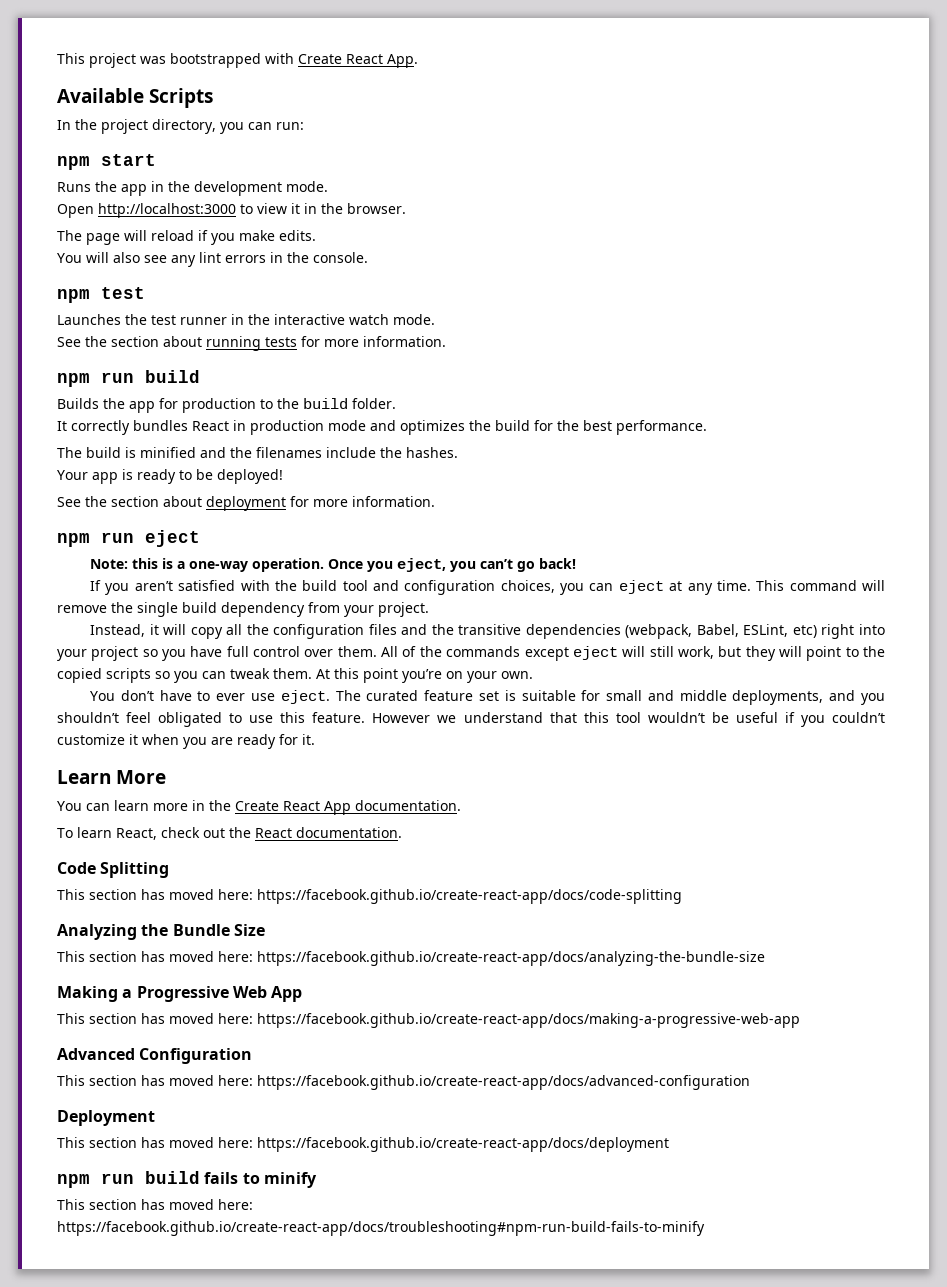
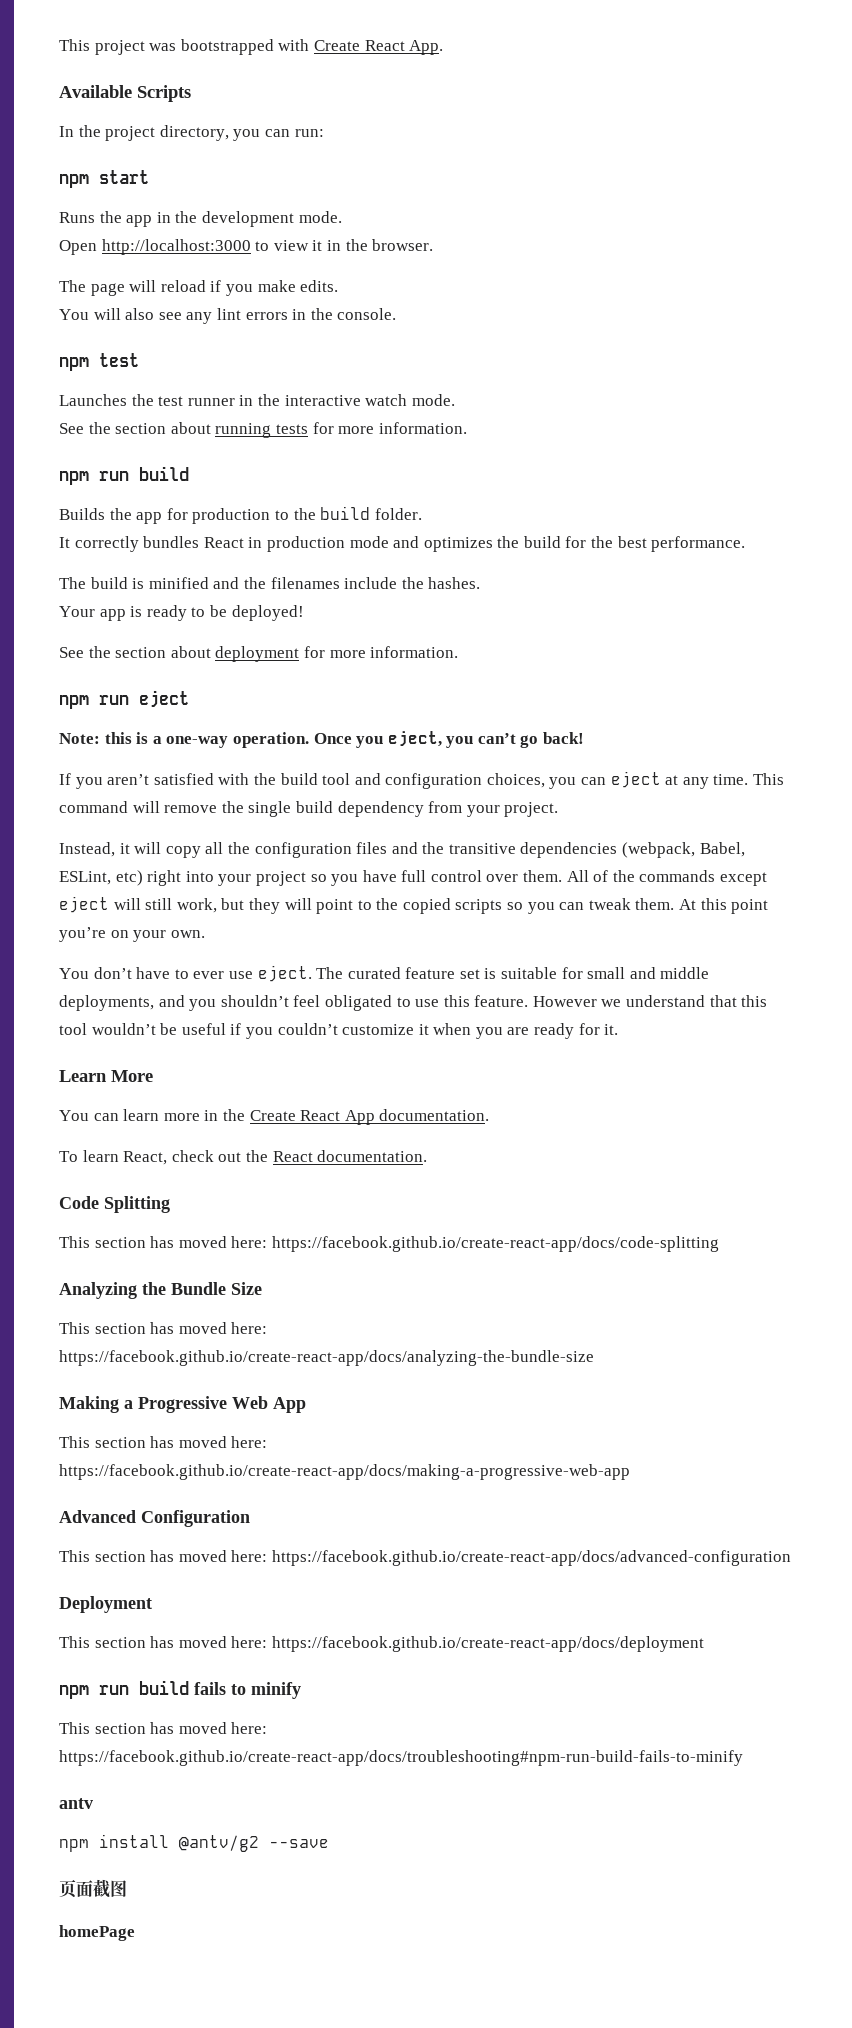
(705, 1228) none -> [59,1798,93,1809] [59,1834,329,1852] [59,1879,127,1898] [59,1925,135,1941] // antv // npm install @antv/g2 --save // 页面截图 // homePage

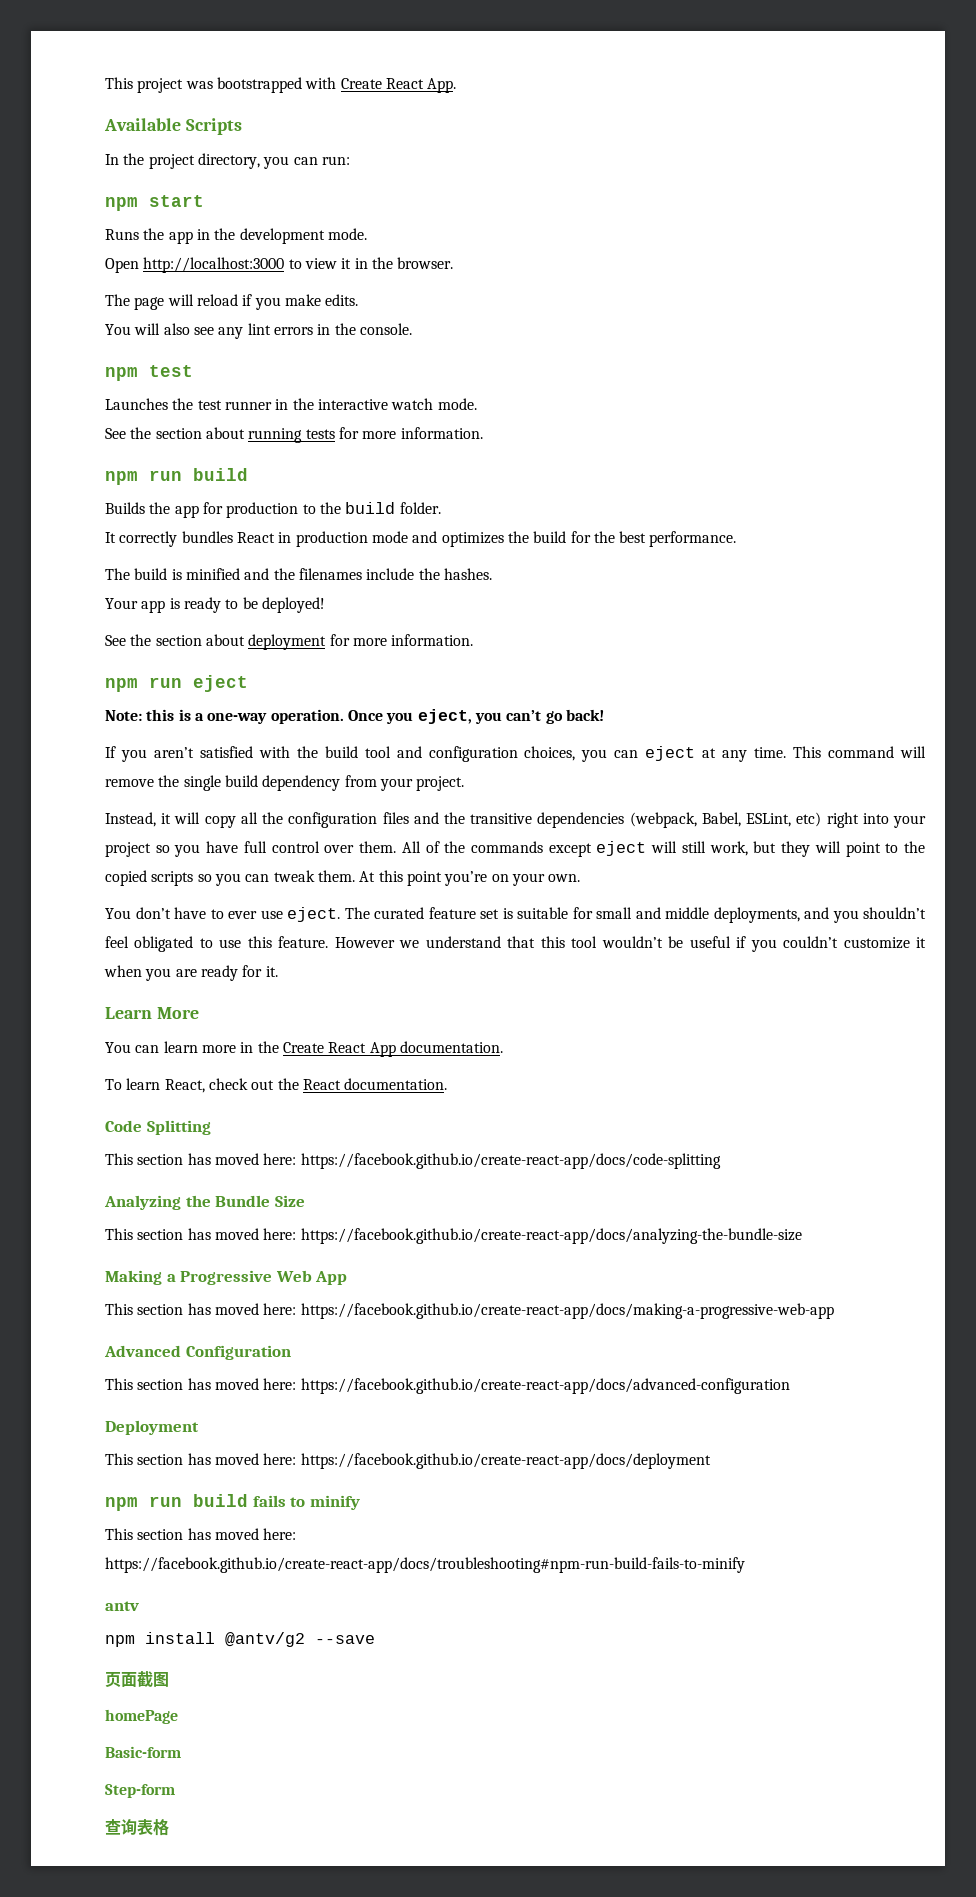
(135, 1933) none -> [105,1746,181,1758] [105,1784,175,1798] [105,1818,169,1836] // Basic-form // Step-form // 查询表格

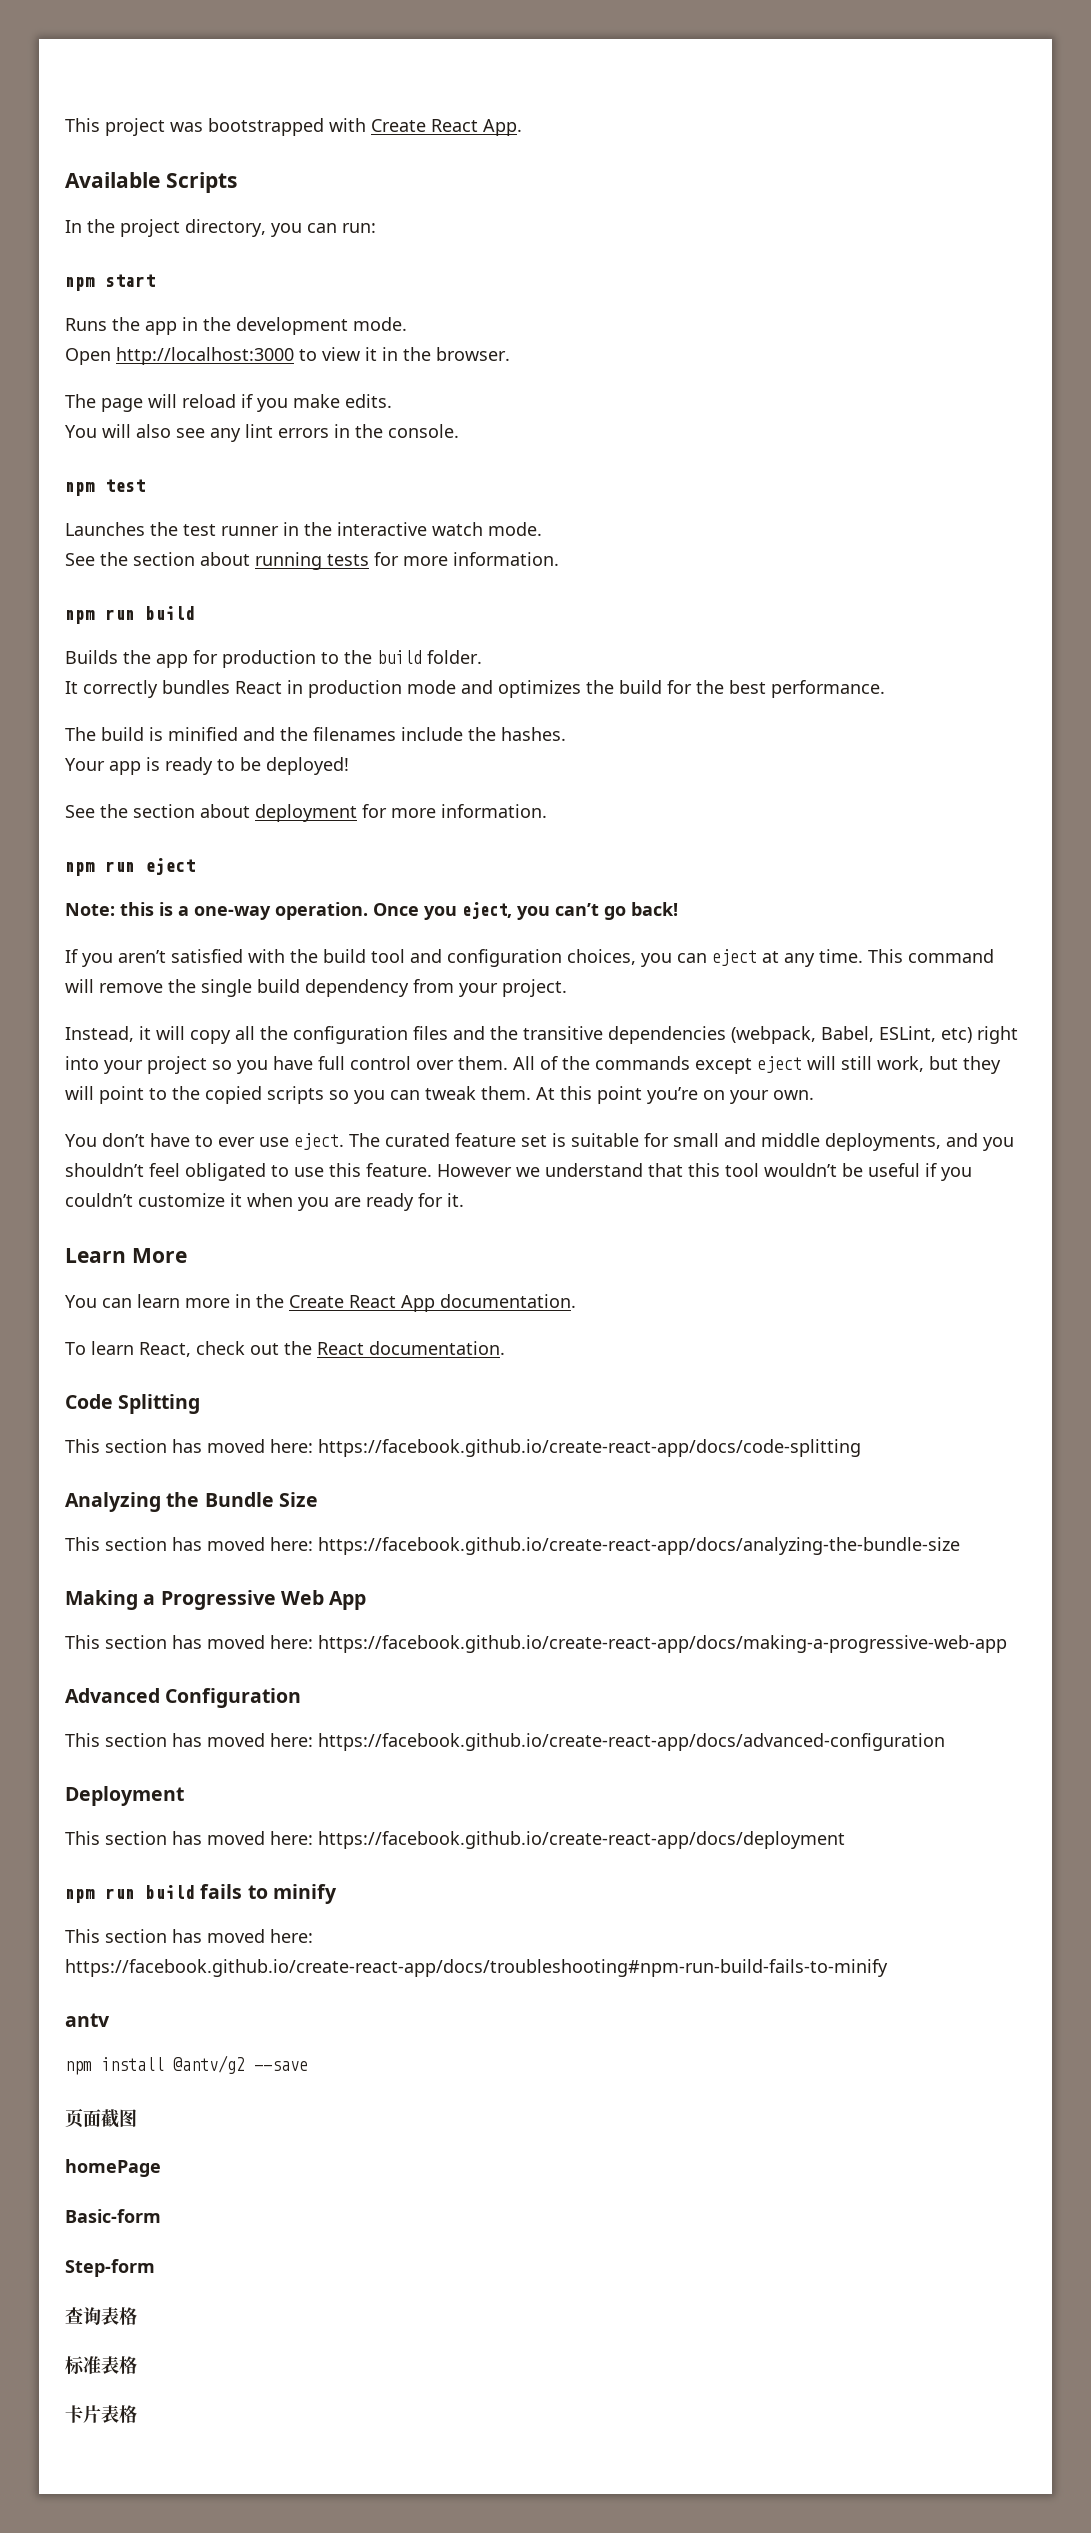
(169, 1827) none -> [65,2356,137,2375] [65,2405,137,2423] // 标准表格 // 卡片表格

